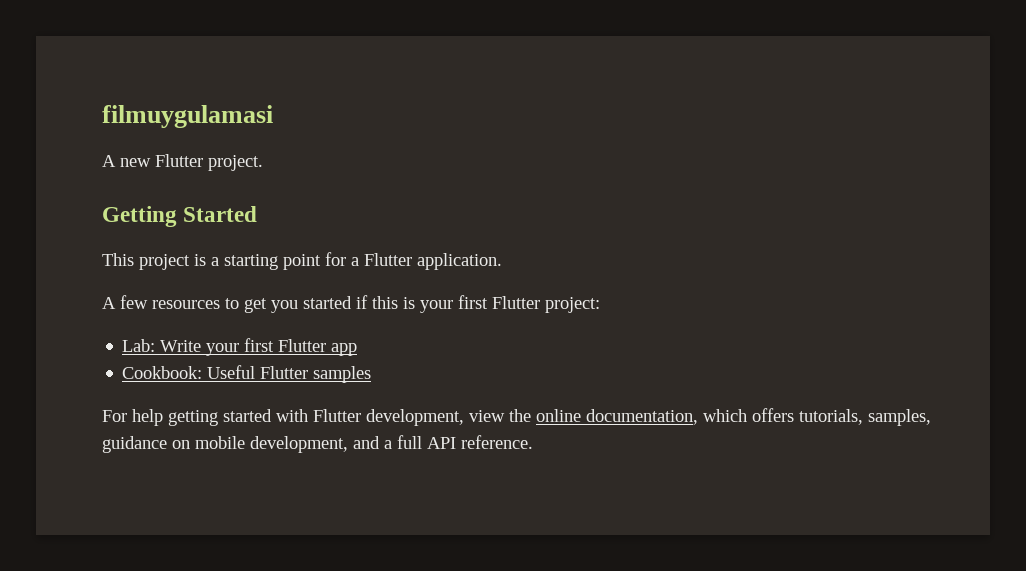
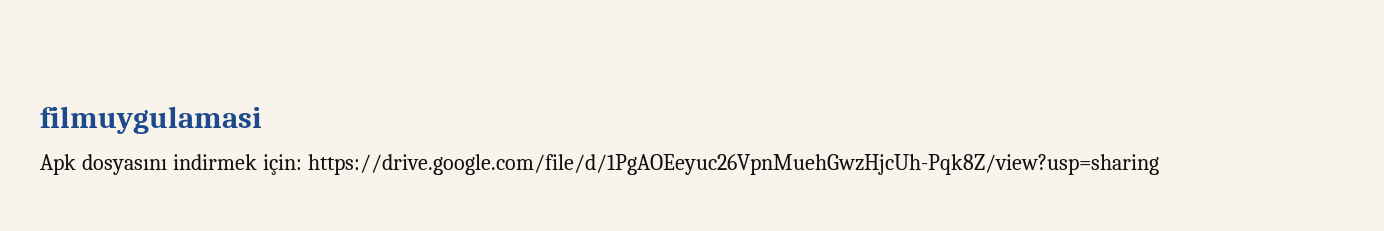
[102,154,263,171] [102,206,258,227] [102,252,502,270] [102,295,600,313] [122,338,358,356] [122,365,372,383] [102,408,931,426] [102,435,533,453] A new Flutter project. // Getting Started // This project is a starting point for a Flutter application. // A few resources to get you started if this is your first Flutter project: // Lab: Write your first Flutter app // Cookbook: Useful Flutter samples // For help getting started with Flutter development, view the online documentation, which offers tutorials, samples, guidance on mobile development, and a full API reference. -> [40,154,1159,175] Apk dosyasını indirmek için: https://drive.google.com/file/d/1PgAOEeyuc26VpnMuehGwzHjcUh-Pqk8Z/view?usp=sharing

